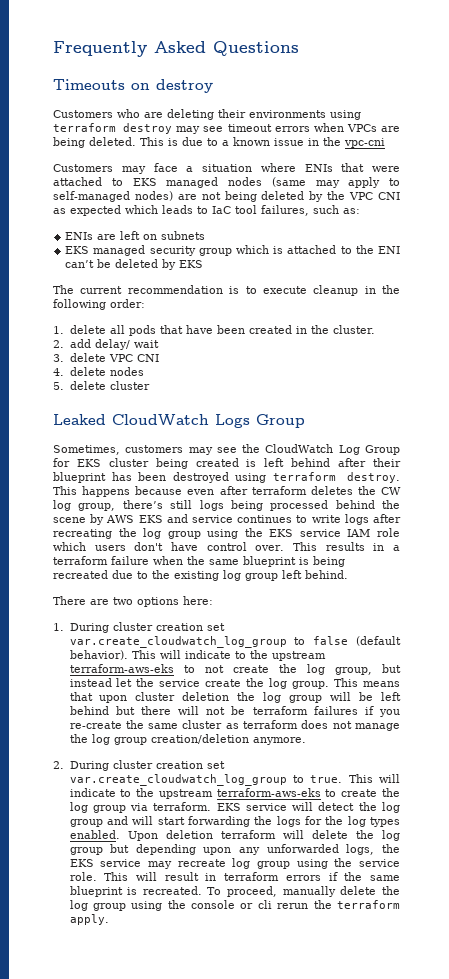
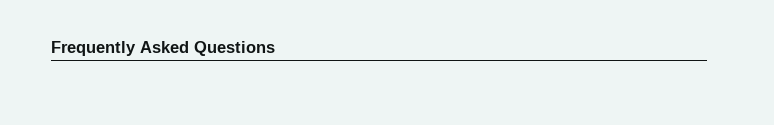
[53,79,213,93] [53,109,361,120] [53,123,400,134] [53,137,385,148] [53,163,400,174] [53,177,400,188] [53,191,401,202] [53,205,360,216] [65,231,206,240] [65,245,400,256] [65,259,204,270] [53,285,400,296] [53,299,145,310] [53,325,376,336] [53,339,159,350] [53,353,159,362] [53,367,144,376] [53,381,150,390] [53,414,305,428] [53,444,400,455] [53,458,401,469] [53,472,400,483] [53,486,401,497] [53,500,400,511] [53,514,401,525] [53,528,400,539] [53,542,400,551] [53,556,345,567] [53,570,348,581] [53,596,213,607] [53,622,225,633] [69,636,401,648] [69,650,326,661] [69,664,401,675] [69,678,401,689] [69,692,402,703] [69,706,400,717] [69,720,400,731] [69,734,306,745] [53,760,225,771] [69,774,400,786] [69,788,400,799] [69,802,400,813] [69,816,400,827] [69,830,400,841] [69,844,400,855] [69,858,400,869] [69,872,401,881] [69,886,400,897] [69,900,400,911] [69,914,109,925] // Timeouts on destroy // Customers who are deleting their environments using terraform destroy may see timeout errors when VPCs are being deleted. This is due to a known issue in the vpc-cni // Customers may face a situation where ENIs that were attached to EKS managed nodes (same may apply to self-managed nodes) are not being deleted by the VPC CNI as expected which leads to IaC tool failures, such as: // ENIs are left on subnets // EKS managed security group which is attached to the ENI can’t be deleted by EKS // The current recommendation is to execute cleanup in the following order: // 1. delete all pods that have been created in the cluster. // 2. add delay/ wait // 3. delete VPC CNI // 4. delete nodes // 5. delete cluster // Leaked CloudWatch Logs Group // Sometimes, customers may see the CloudWatch Log Group for EKS cluster being created is left behind after their blueprint has been destroyed using terraform destroy. This happens because even after terraform deletes the CW log group, there’s still logs being processed behind the scene by AWS EKS and service continues to write logs after recreating the log group using the EKS service IAM role which users don't have control over. This results in a terraform failure when the same blueprint is being recreated due to the existing log group left behind. // There are two options here: // 1. During cluster creation set var.create_cloudwatch_log_group to false (default behavior). This will indicate to the upstream terraform-aws-eks to not create the log group, but instead let the service create the log group. This means that upon cluster deletion the log group will be left behind but there will not be terraform failures if you re-create the same cluster as terraform does not manage the log group creation/deletion anymore. // 2. During cluster creation set var.create_cloudwatch_log_group to true. This will indicate to the upstream terraform-aws-eks to create the log group via terraform. EKS service will detect the log group and will start forwarding the logs for the log types enabled. Upon deletion terraform will delete the log group but depending upon any unforwarded logs, the EKS service may recreate log group using the service role. This will result in terraform errors if the same blueprint is recreated. To proceed, manually delete the log group using the console or cli rerun the terraform apply. -> (275, 48) none

